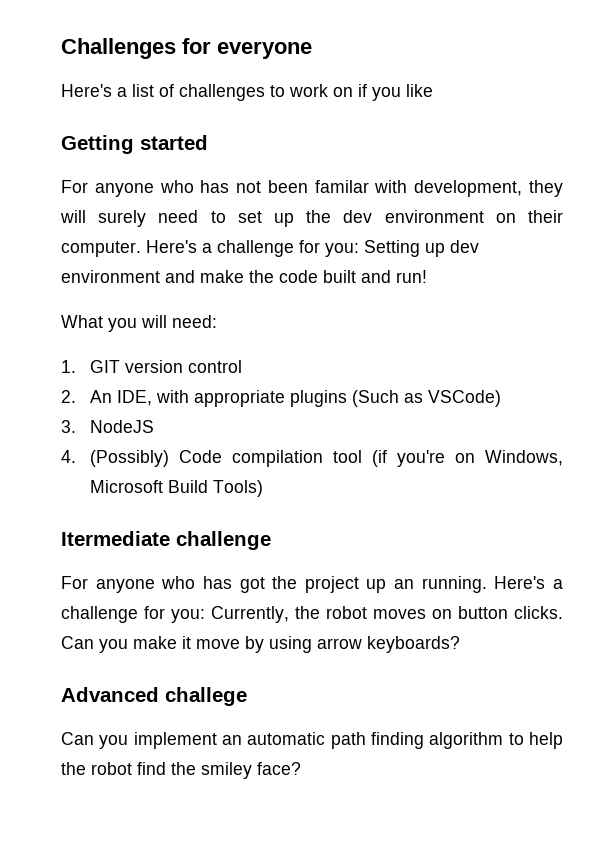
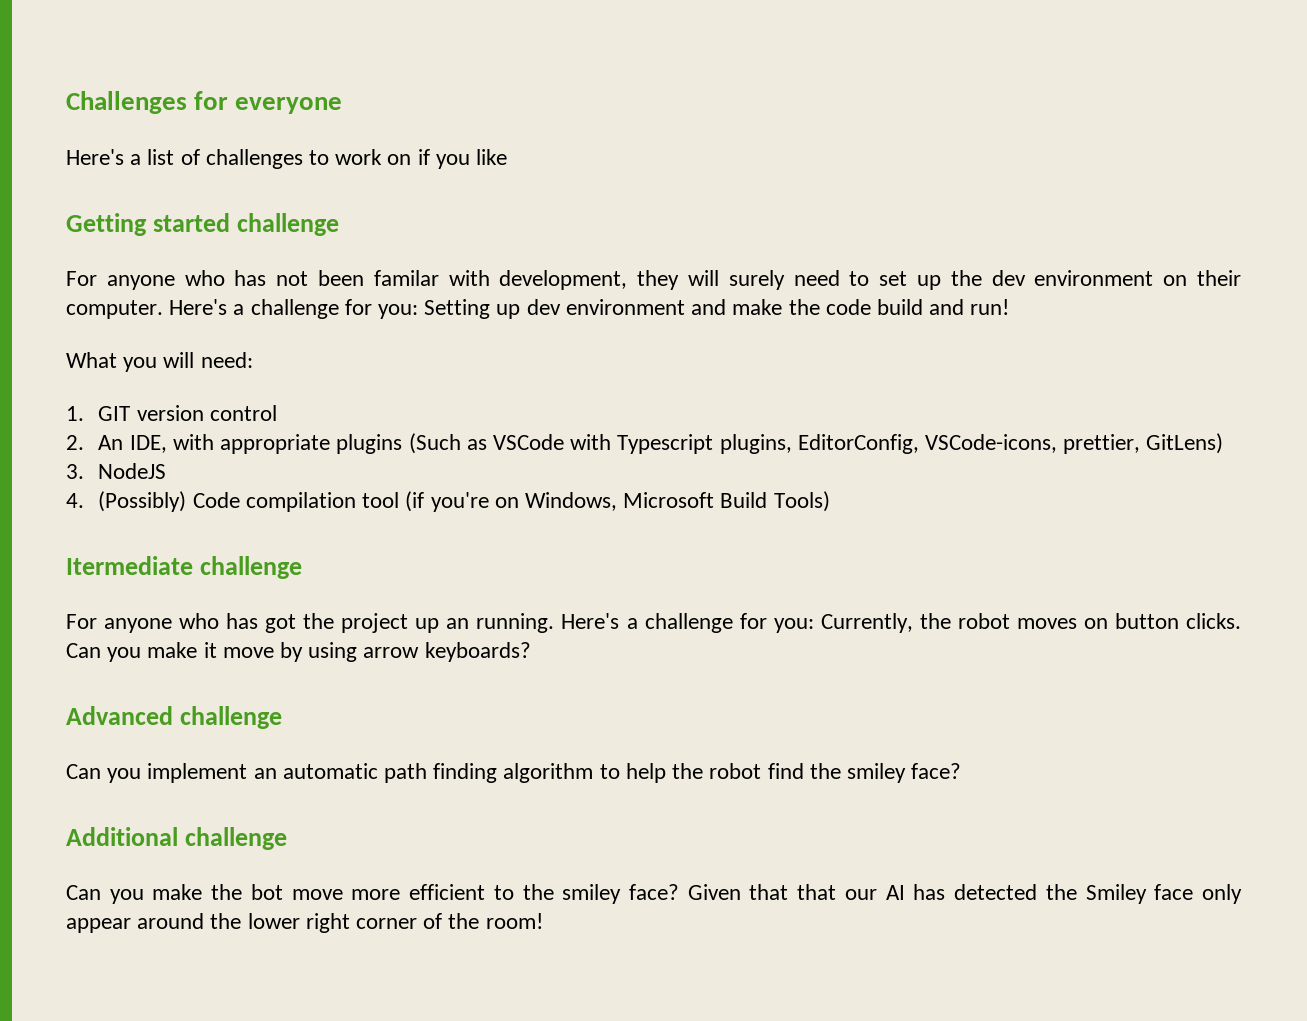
(208, 142) none -> [236,213,339,236] challenge
[323,270,356,283] built -> [876,299,923,315] build
[428,390,502,407] VSCode) -> [492,433,1224,454] VSCode with Typescript plugins, EditorConfig, VSCode-icons, prettier, GitLens)
[165,687,247,706] challege -> [179,706,282,729] challenge
(301, 768) none -> [66,827,287,850] [66,884,1243,904] [66,913,543,933] // Additional challenge // Can you make the bot move more efficient to the smiley face? Given that that our AI has detected the Smiley face only appear around the lower right corner of the room!

